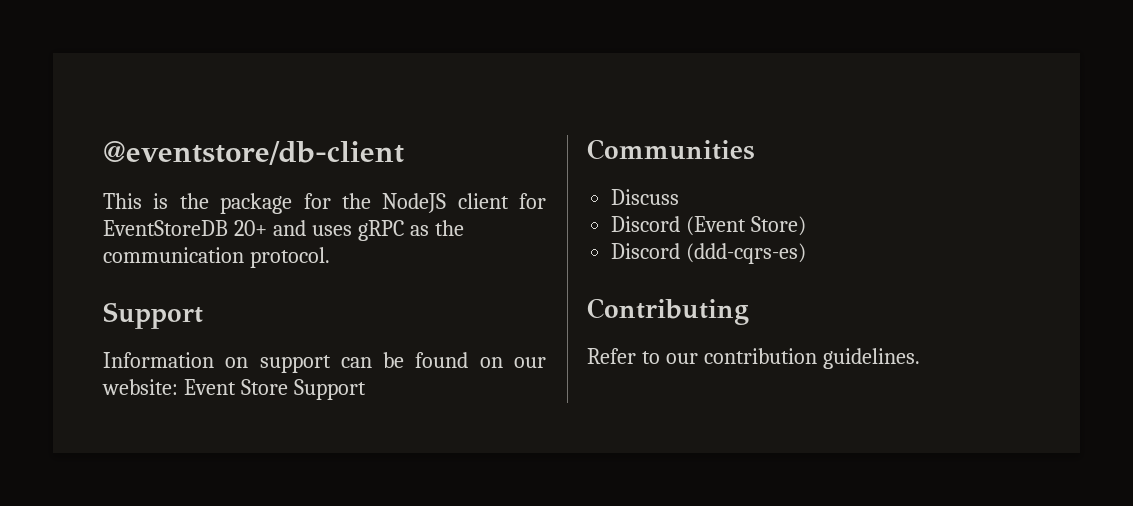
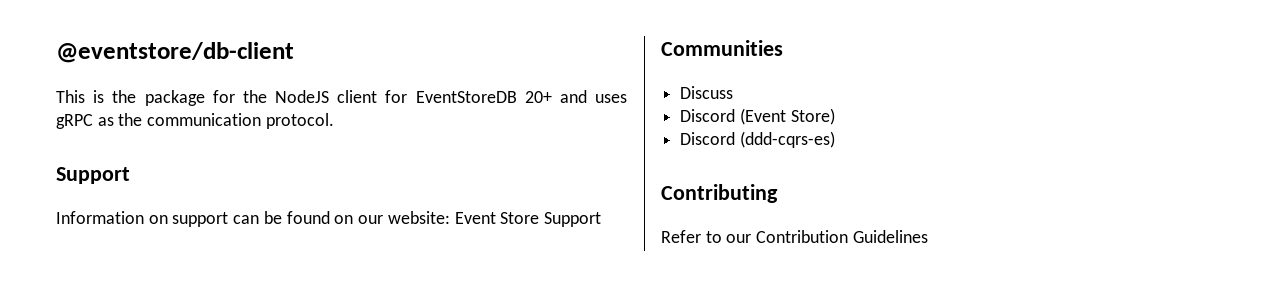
[703,348,920,369] contribution guidelines. -> [756,230,928,243] Contribution Guidelines

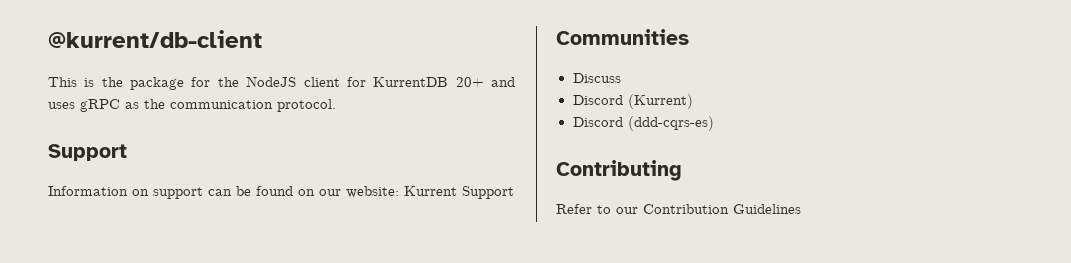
[56,42,294,63] @eventstore/db-client -> [48,30,262,48] @kurrent/db-client
[415,91,517,103] EventStoreDB -> [373,77,449,87] KurrentDB
[454,212,540,224] Event Store -> [404,186,457,196] Kurrent
[739,108,835,125] (Event Store) -> [627,94,693,109] (Kurrent)

